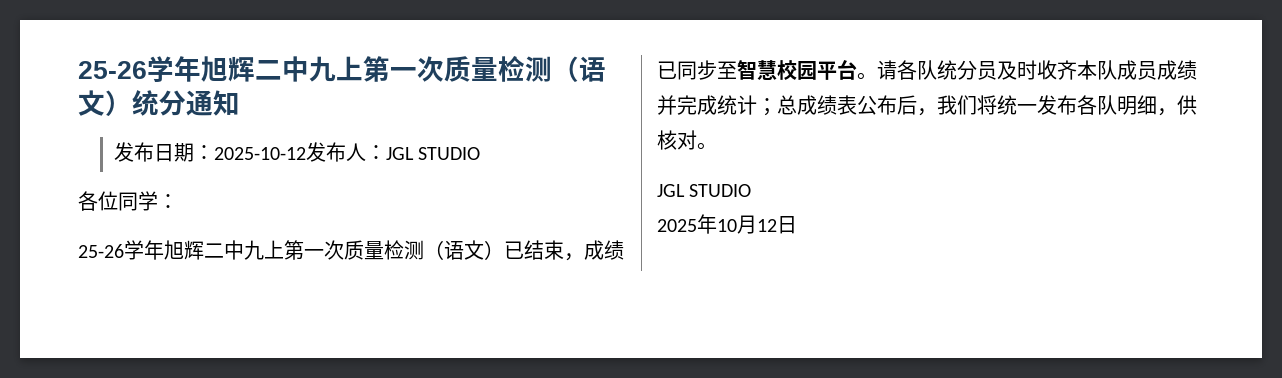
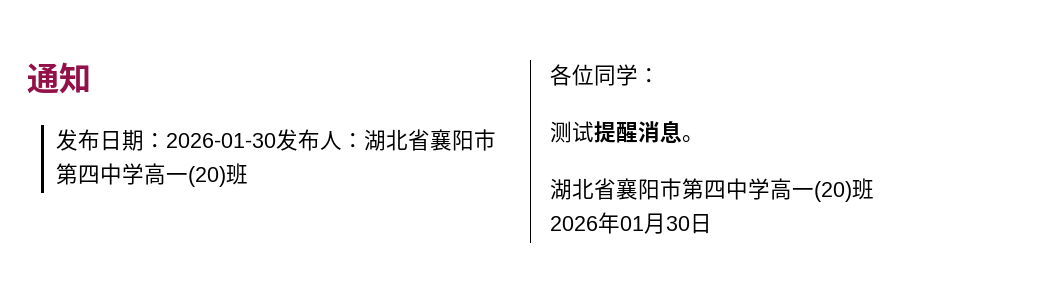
[78,56,606,82] [78,90,186,116] 25-26学年旭辉二中九上第一次质量检测（语文）统分 -> (27, 78) none
[213,147,306,160] 2025-10-12 -> [166,133,277,148] 2026-01-30
[385,147,481,160] [78,191,178,211] [78,240,624,261] [657,60,1197,80] [657,95,1197,116] [657,130,717,150] [657,184,752,197] [657,214,777,234] JGL STUDIO // 各位同学： // 25-26学年旭辉二中九上第一次质量检测（语文）已结束，成绩已同步至智慧校园平台。请各队统分员及时收齐本队成员成绩并完成统计；总成绩表公布后，我们将统一发布各队明细，供核对。 // JGL STUDIO // 2025年10月12 -> [364,129,497,151] [56,163,249,187] [550,64,660,86] [550,120,704,143] [550,178,874,202] [550,212,690,234] 湖北省襄阳市第四中学高一(20)班 // 各位同学： // 测试提醒消息。 // 湖北省襄阳市第四中学高一(20)班 // 2026年01月30

